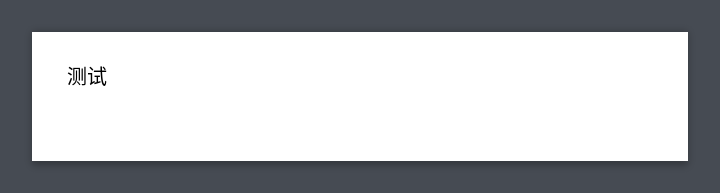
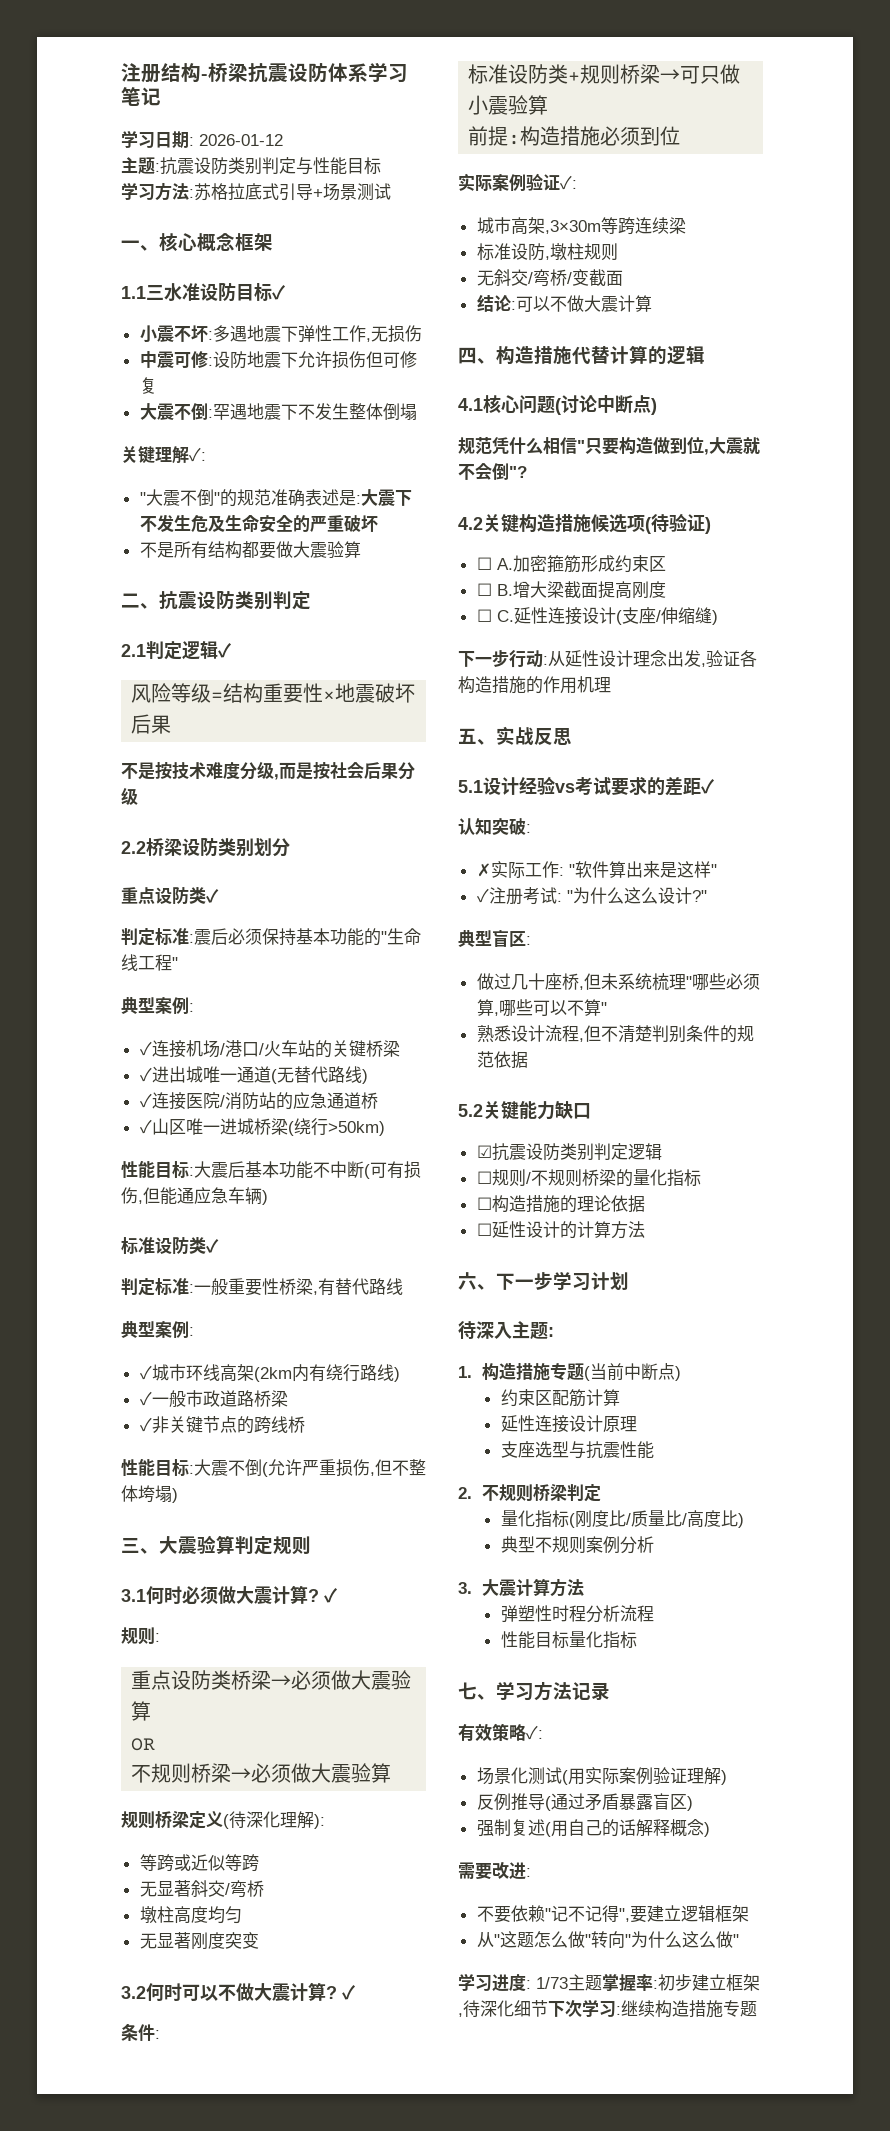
[67,66,107,86] 测试 -> [121,62,408,83] [121,87,161,106] [121,130,283,148] [121,157,381,175] [121,182,391,201] [121,233,273,252] [121,283,286,302] [139,325,422,343] [139,351,417,369] [139,377,157,394] [139,403,417,420] [121,446,206,464] [139,489,412,507] [139,514,378,532] [139,541,361,559] [121,591,311,610] [121,641,232,660] [131,683,416,703] [131,714,172,734] [121,761,415,780] [121,787,138,806] [121,838,290,857] [121,887,219,904] [121,928,421,946] [121,954,178,971] [121,997,194,1014] [139,1040,400,1058] [139,1066,368,1084] [139,1092,378,1110] [139,1118,385,1136] [121,1160,421,1179] [121,1187,268,1205] [121,1237,219,1254] [121,1278,403,1296] [121,1321,194,1338] [139,1364,400,1382] [139,1390,288,1407] [139,1416,305,1434] [121,1458,426,1477] [121,1485,178,1503] [121,1535,311,1555] [121,1585,338,1605] [121,1627,160,1645] [131,1670,412,1690] [131,1701,152,1721] [131,1738,156,1751] [131,1763,392,1783] [121,1811,325,1829] [139,1854,259,1872] [139,1880,264,1898] [139,1906,242,1924] [139,1932,259,1950] [121,1982,356,2002] [121,2023,160,2041] [468,64,741,84] [468,95,549,115] [468,126,681,146] [458,173,577,191] [476,217,686,235] [476,243,618,261] [476,269,623,287] [476,294,652,312] [458,345,705,365] [458,395,657,415] [458,436,760,455] [458,463,527,480] [458,513,711,534] [476,555,666,573] [476,581,666,599] [476,607,718,625] [458,650,757,668] [458,676,611,694] [458,726,572,746] [458,776,715,796] [458,818,531,835] [476,861,717,879] [476,887,707,905] [458,930,531,947] [476,973,760,991] [476,999,607,1017] [476,1025,754,1043] [476,1051,528,1069] [458,1101,591,1120] [476,1143,662,1161] [476,1169,701,1187] [476,1195,645,1213] [476,1221,645,1239] [458,1271,629,1291] [458,1321,554,1340] [458,1363,681,1381] [500,1389,620,1407] [500,1415,637,1433] [500,1441,654,1459] [458,1484,601,1502] [500,1510,744,1528] [500,1536,654,1554] [458,1578,584,1597] [500,1605,654,1623] [500,1631,637,1649] [458,1681,610,1701] [458,1723,543,1741] [476,1767,727,1785] [476,1793,693,1811] [476,1819,710,1837] [458,1861,531,1880] [476,1905,749,1923] [476,1931,739,1948] [458,1973,760,1992] [458,1999,757,2018] 注册结构-桥梁抗震设防体系学习笔记 // 学习日期: 2026-01-12 // 主题:抗震设防类别判定与性能目标 // 学习方法:苏格拉底式引导+场景测试 // 一、核心概念框架 // 1.1三水准设防目标✓ // 小震不坏:多遇地震下弹性工作,无损伤 // 中震可修:设防地震下允许损伤但可修复 // 大震不倒:罕遇地震下不发生整体倒塌 // 关键理解✓: // "大震不倒"的规范准确表述是:大震下不发生危及生命安全的严重破坏 // 不是所有结构都要做大震验算 // 二、抗震设防类别判定 // 2.1判定逻辑✓ // 风险等级=结构重要性×地震破坏后果 // 不是按技术难度分级,而是按社会后果分级 // 2.2桥梁设防类别划分 // 重点设防类✓ // 判定标准:震后必须保持基本功能的"生命线工程" // 典型案例: // ✓连接机场/港口/火车站的关键桥梁 // ✓进出城唯一通道(无替代路线) // ✓连接医院/消防站的应急通道桥 // ✓山区唯一进城桥梁(绕行>50km) // 性能目标:大震后基本功能不中断(可有损伤,但能通应急车辆) // 标准设防类✓ // 判定标准:一般重要性桥梁,有替代路线 // 典型案例: // ✓城市环线高架(2km内有绕行路线) // ✓一般市政道路桥梁 // ✓非关键节点的跨线桥 // 性能目标:大震不倒(允许严重损伤,但不整体垮塌) // 三、大震验算判定规则 // 3.1何时必须做大震计算? ✓ // 规则: // 重点设防类桥梁→必须做大震验算 // OR // 不规则桥梁→必须做大震验算 // 规则桥梁定义(待深化理解): // 等跨或近似等跨 // 无显著斜交/弯桥 // 墩柱高度均匀 // 无显著刚度突变 // 3.2何时可以不做大震计算? ✓ // 条件: // 标准设防类+规则桥梁→可只做小震验算 // 前提:构造措施必须到位 // 实际案例验证✓: // 城市高架,3×30m等跨连续梁 // 标准设防,墩柱规则 // 无斜交/弯桥/变截面 // 结论:可以不做大震计算 // 四、构造措施代替计算的逻辑 // 4.1核心问题(讨论中断点) // 规范凭什么相信"只要构造做到位,大震就不会倒"? // 4.2关键构造措施候选项(待验证) // ☐ A.加密箍筋形成约束区 // ☐ B.增大梁截面提高刚度 // ☐ C.延性连接设计(支座/伸缩缝) // 下一步行动:从延性设计理念出发,验证各构造措施的作用机理 // 五、实战反思 // 5.1设计经验vs考试要求的差距✓ // 认知突破: // ✗实际工作: "软件算出来是这样" // ✓注册考试: "为什么这么设计?" // 典型盲区: // 做过几十座桥,但未系统梳理"哪些必须算,哪些可以不算" // 熟悉设计流程,但不清楚判别条件的规范依据 // 5.2关键能力缺口 // ☑抗震设防类别判定逻辑 // ☐规则/不规则桥梁的量化指标 // ☐构造措施的理论依据 // ☐延性设计的计算方法 // 六、下一步学习计划 // 待深入主题: // 1.构造措施专题(当前中断点) // 约束区配筋计算 // 延性连接设计原理 // 支座选型与抗震性能 // 2.不规则桥梁判定 // 量化指标(刚度比/质量比/高度比) // 典型不规则案例分析 // 3.大震计算方法 // 弹塑性时程分析流程 // 性能目标量化指标 // 七、学习方法记录 // 有效策略✓: // 场景化测试(用实际案例验证理解) // 反例推导(通过矛盾暴露盲区) // 强制复述(用自己的话解释概念) // 需要改进: // 不要依赖"记不记得",要建立逻辑框架 // 从"这题怎么做"转向"为什么这么做" // 学习进度: 1/73主题掌握率:初步建立框架,待深化细节下次学习:继续构造措施专题

